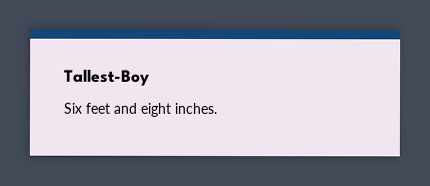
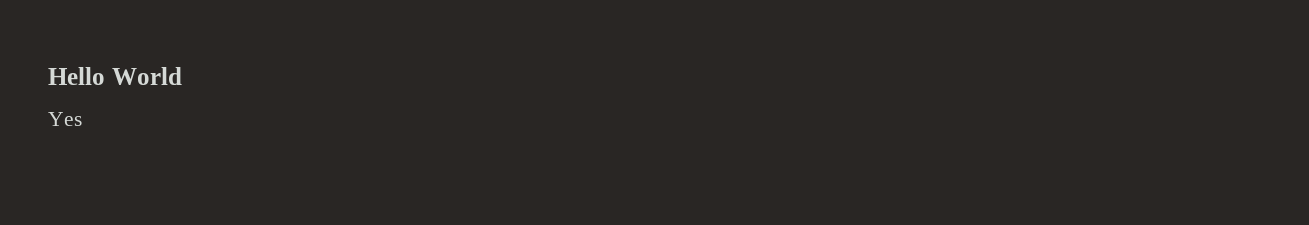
[64,68,150,86] [63,102,217,117] Tallest-Boy // Six feet and eight inches. -> [48,67,182,85] [48,112,82,126] Hello World // Yes

